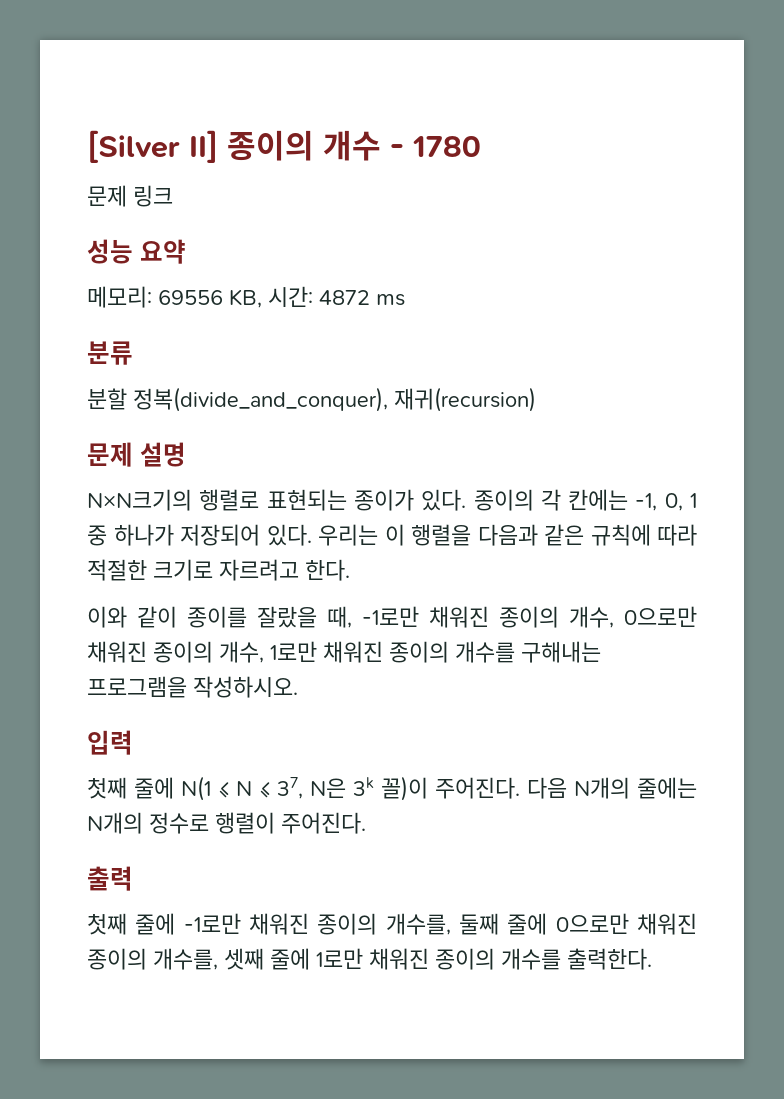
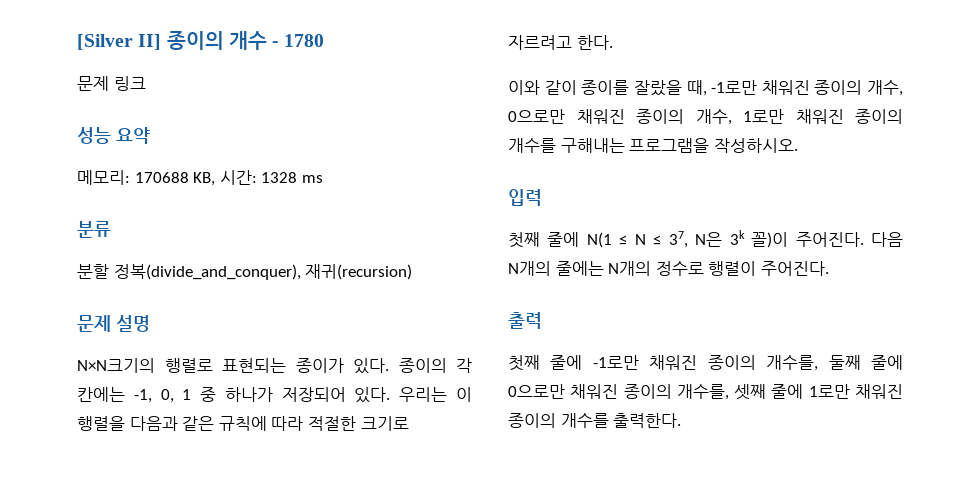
[158,290,223,305] 69556 -> [134,172,189,183] 170688
[319,290,370,305] 4872 -> [261,172,298,183] 1328

